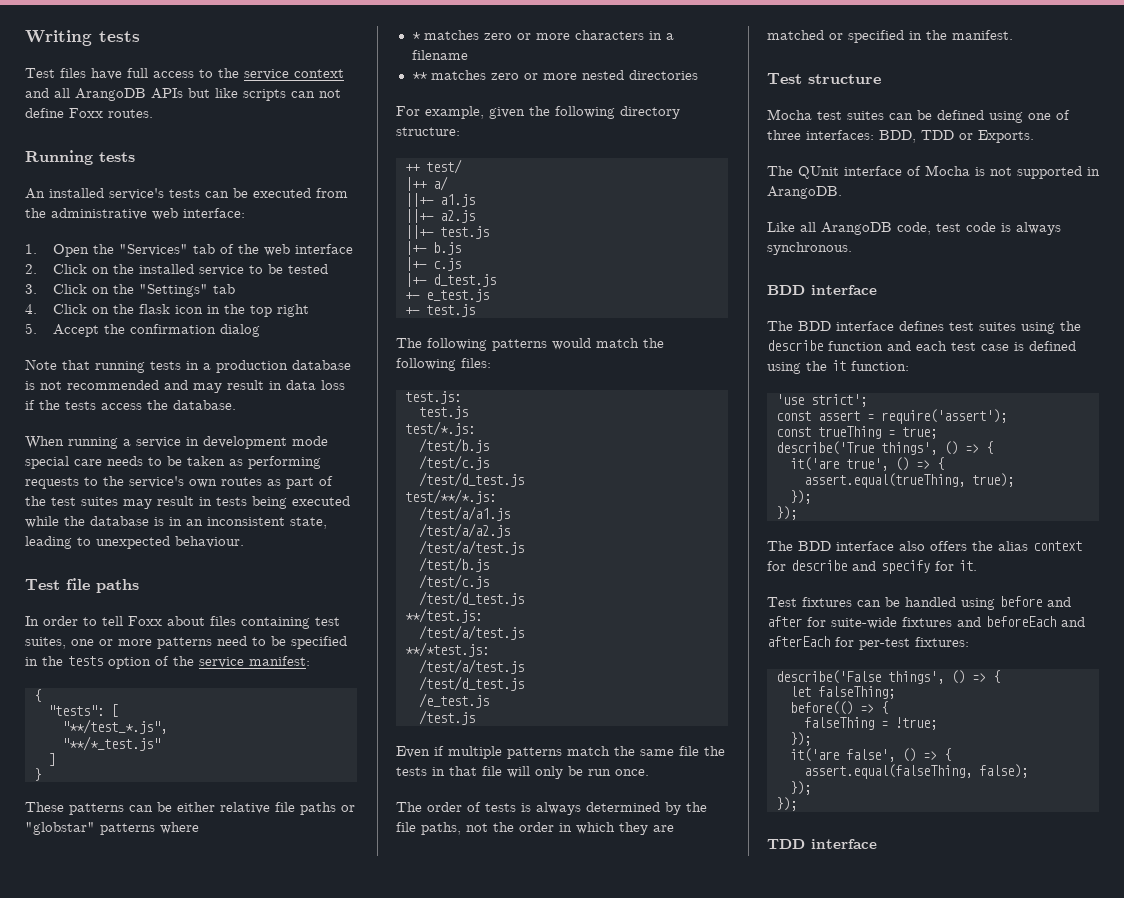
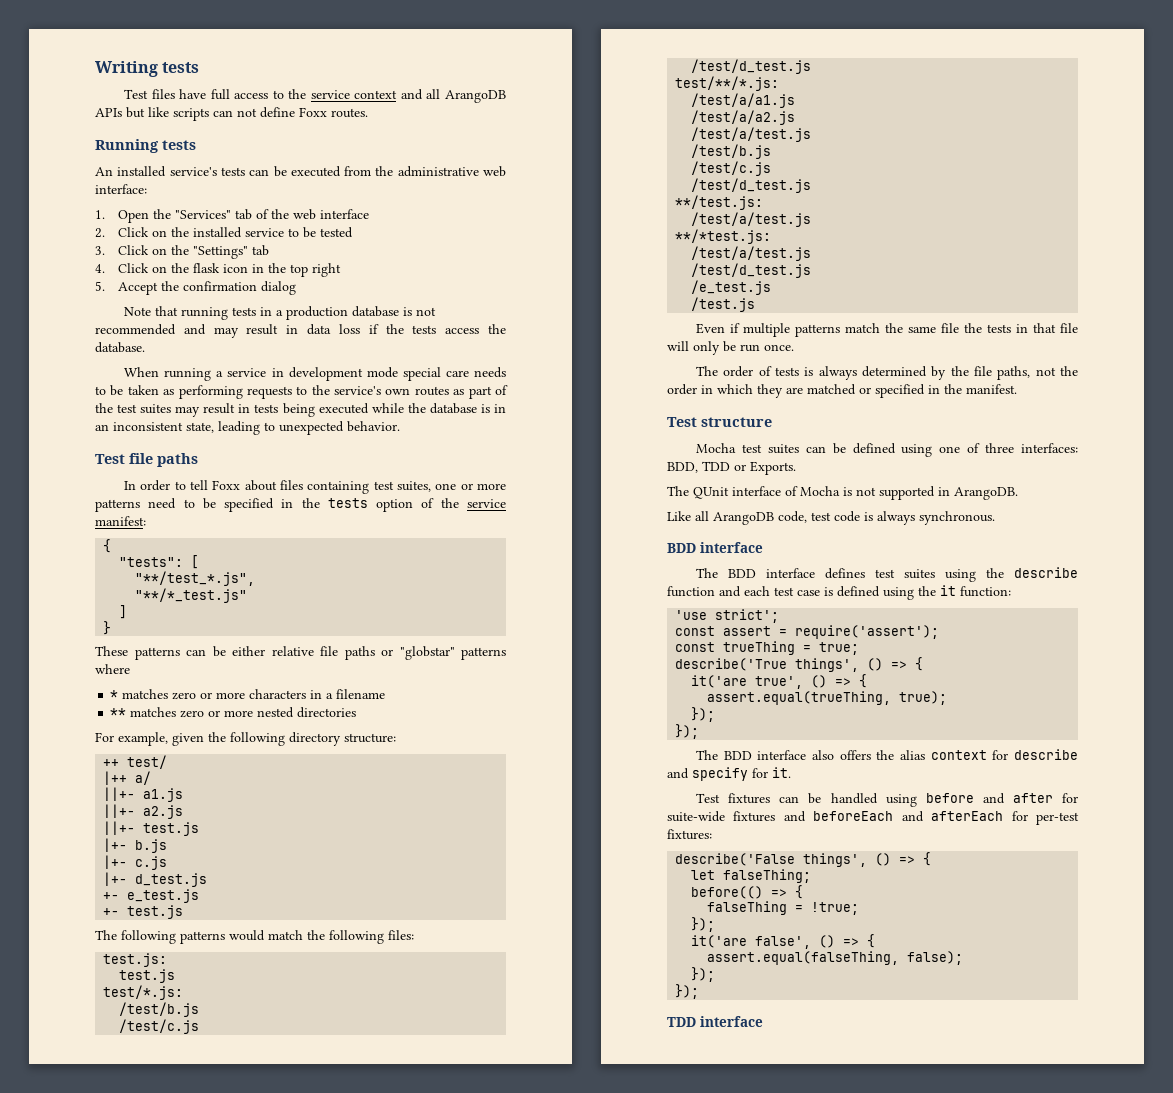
[175,536,244,548] behaviour. -> [347,421,400,432] behavior.

